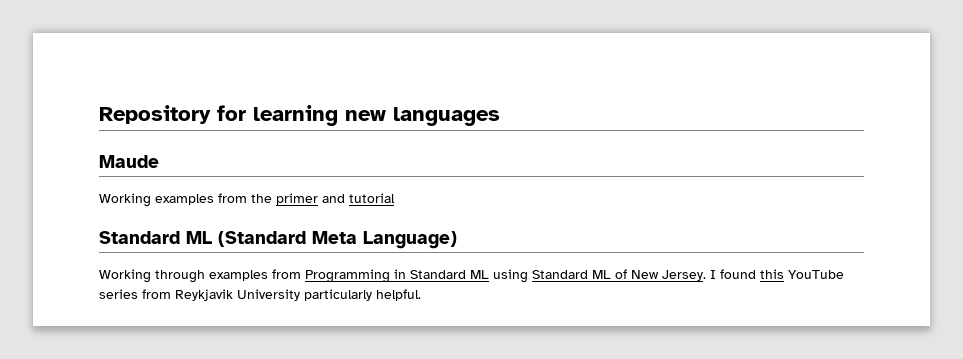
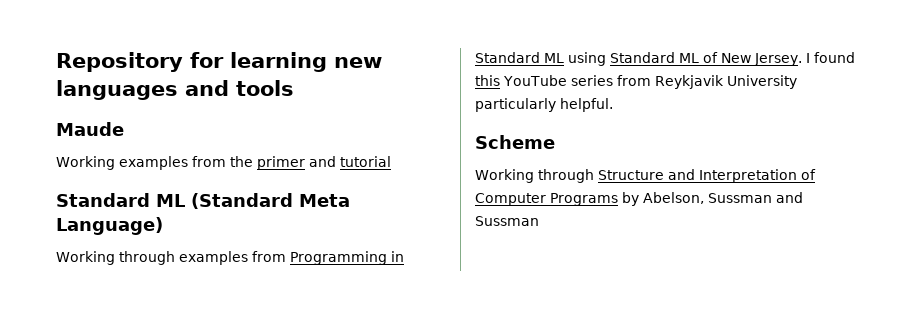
(500, 116) none -> [185,80,294,96] and tools
(421, 295) none -> [475,135,555,149] [475,169,816,183] [475,192,803,206] [475,216,539,226] // Scheme // Working through Structure and Interpretation of Computer Programs by Abelson, Sussman and Sussman

